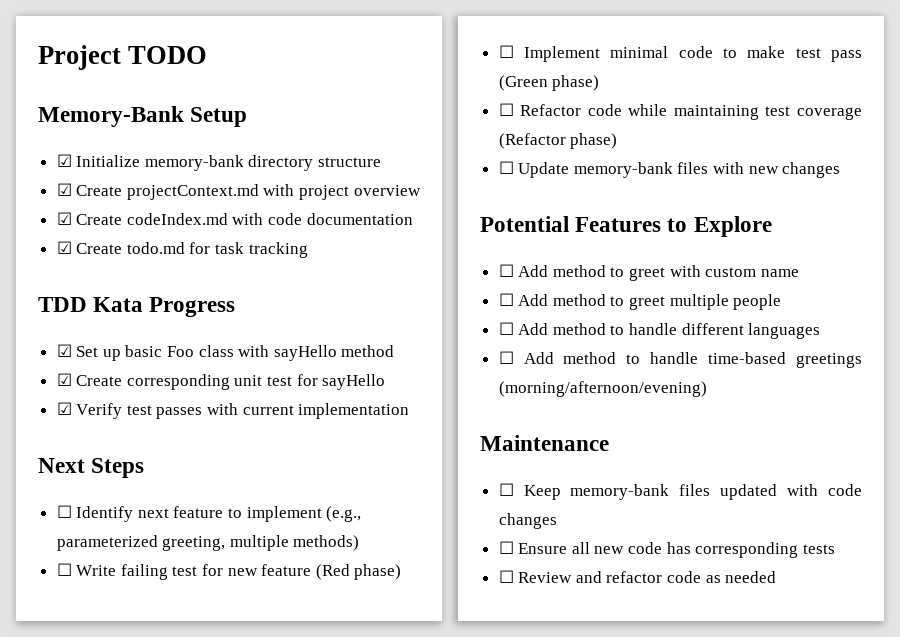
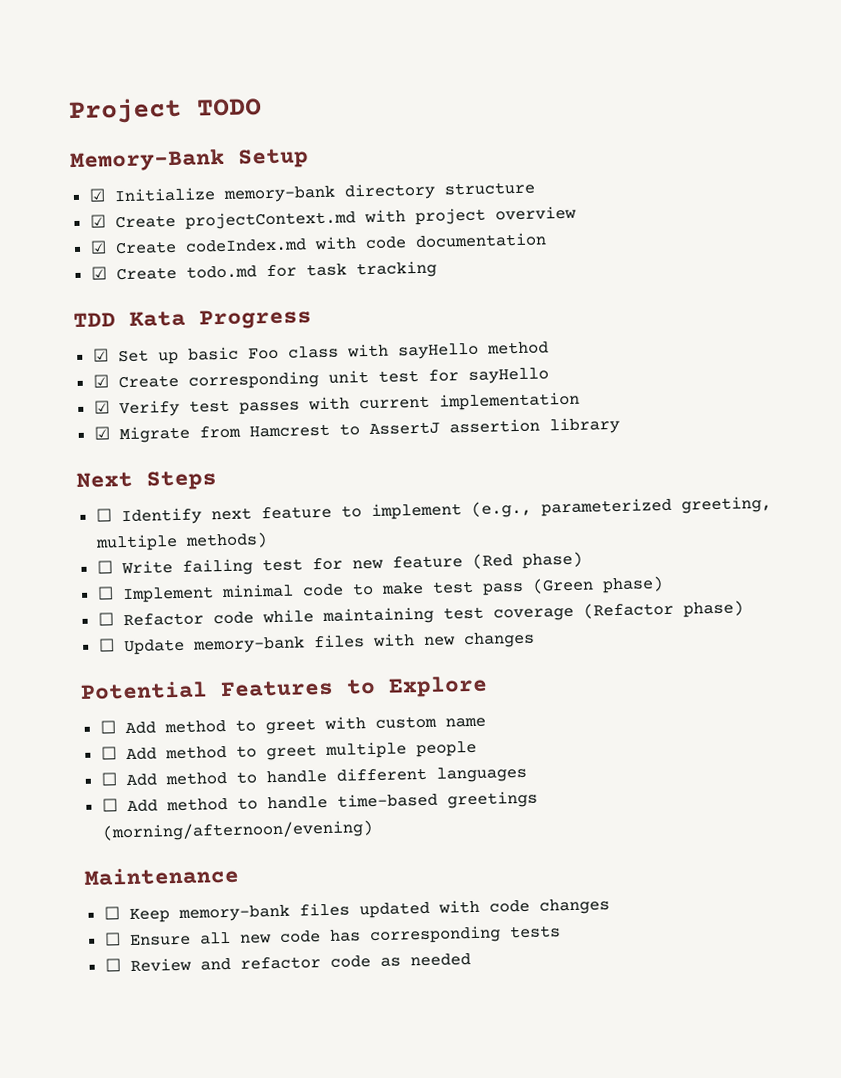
(410, 411) none -> [93,416,620,444] // ☑ Migrate from Hamcrest to AssertJ assertion library

